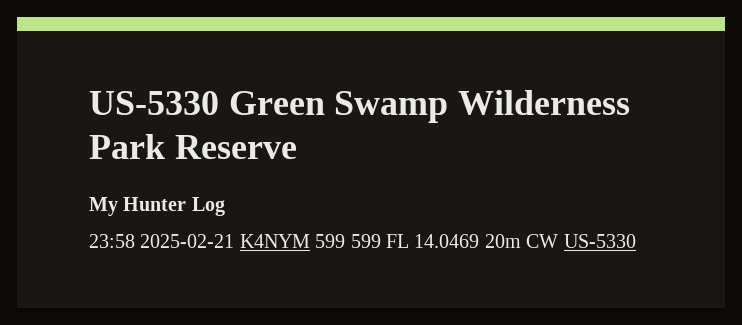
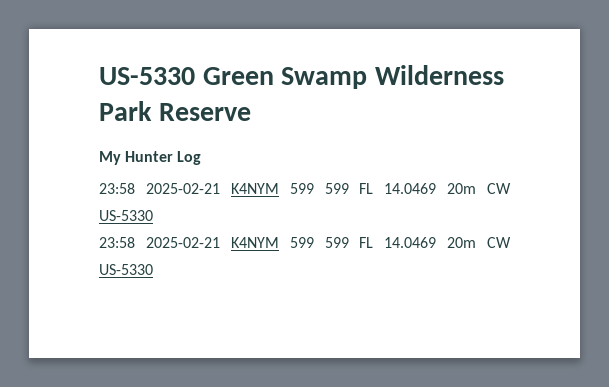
(636, 241) none -> [99,237,511,248] [99,264,153,275] // 23:58 2025-02-21 K4NYM 599 599 FL 14.0469 20m CW US-5330

